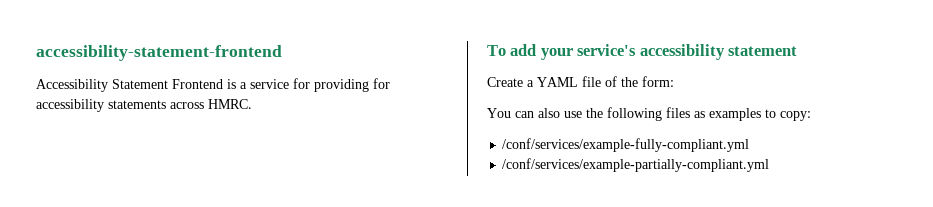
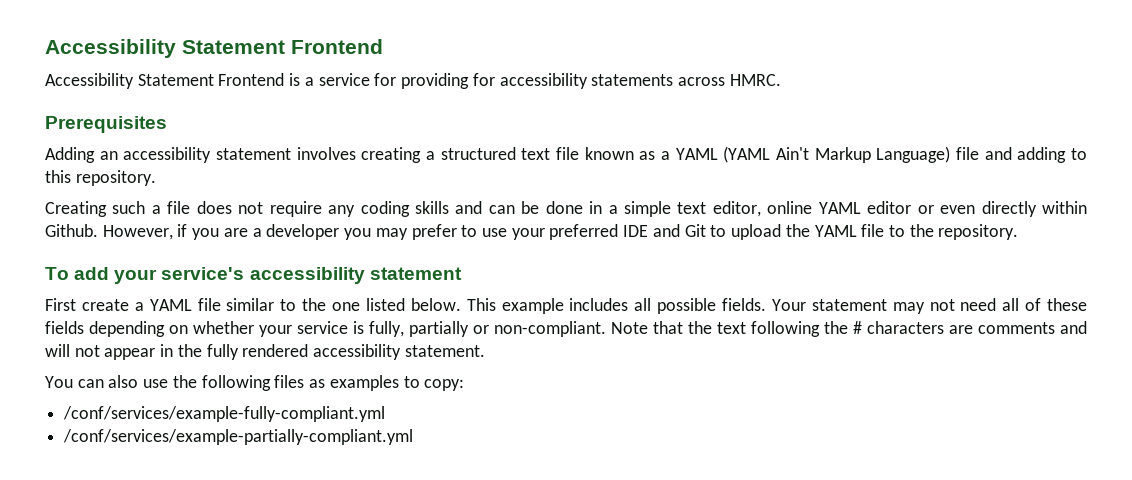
[36,45,282,61] accessibility-statement-frontend -> [45,39,383,58] Accessibility Statement Frontend
(252, 104) none -> [45,116,167,133] [45,146,1087,163] [45,170,156,186] [45,201,1088,217] [45,224,1019,240] // Prerequisites // Adding an accessibility statement involves creating a structured text file known as a YAML (YAML Ain't Markup Language) file and adding to this repository. // Creating such a file does not require any coding skills and can be done in a simple text editor, online YAML editor or even directly within Github. However, if you are a developer you may prefer to use your preferred IDE and Git to upload the YAML file to the repository.
[487,77,523,87] Create -> [45,298,129,311] First create
[605,76,674,87] of the form: -> [226,298,1087,314] [45,321,1087,337] [45,344,485,360] similar to the one listed below. This example includes all possible fields. Your statement may not need all of these fields depending on whether your service is fully, partially or non-compliant. Note that the text following the # characters are comments and will not appear in the fully rendered accessibility statement.

